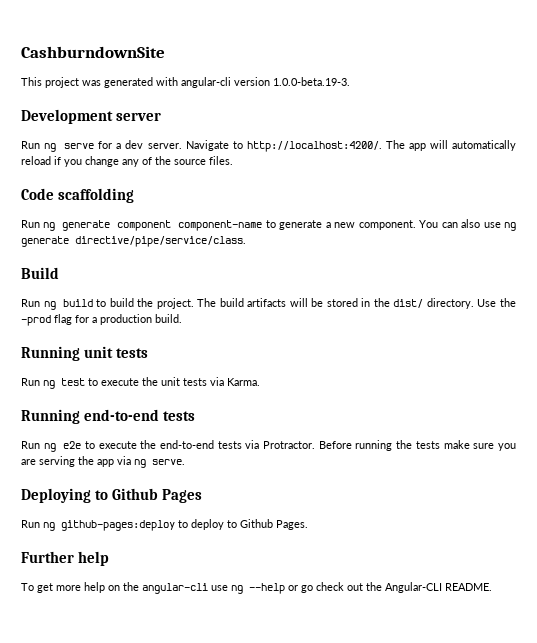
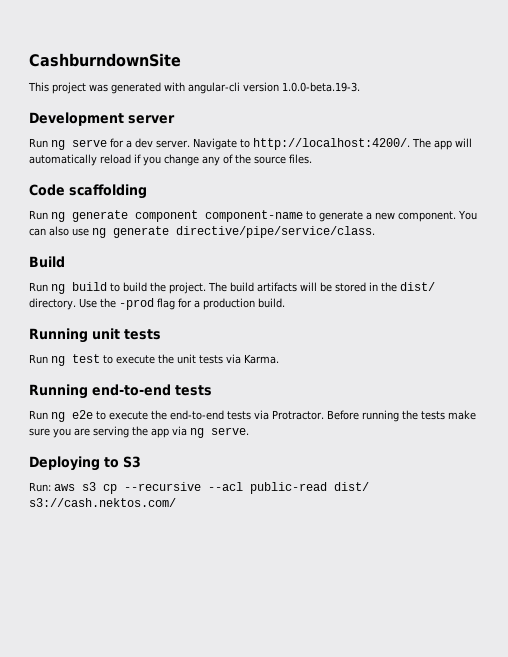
[111,488,202,503] [21,519,308,531] [21,551,109,566] [21,582,492,594] Github Pages // Run ng github-pages:deploy to deploy to Github Pages. // Further help // To get more help on the angular-cli use ng --help or go check out the Angular-CLI README. -> [123,456,141,468] [29,482,369,494] [29,498,176,507] S3 // Run: aws s3 cp --recursive --acl public-read dist/ s3://cash.nektos.com/

